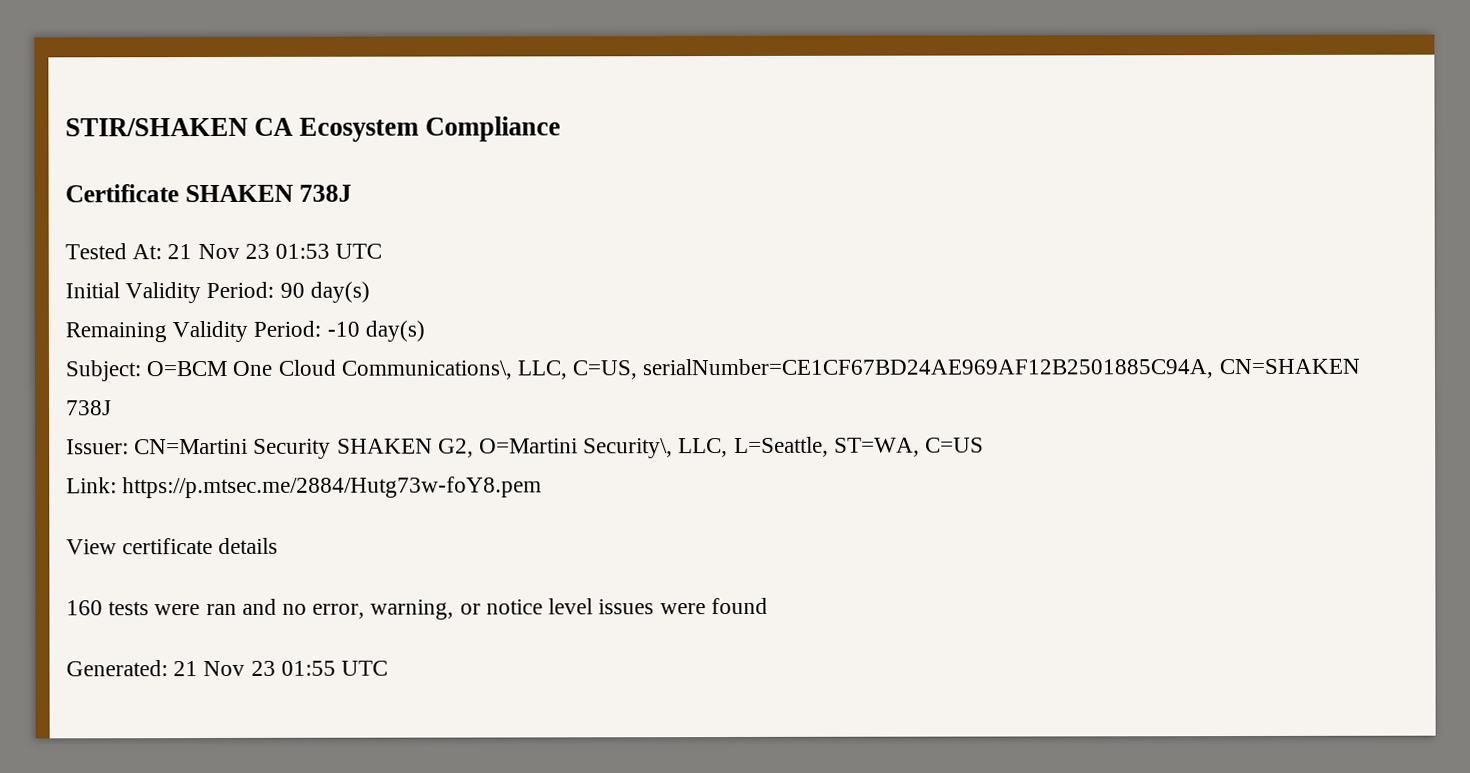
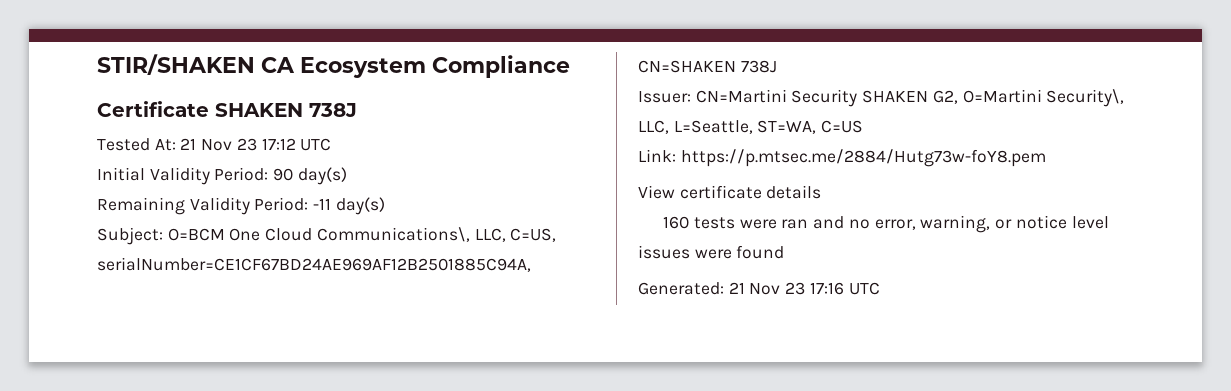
[275,243,331,259] 01:53 -> [261,138,296,150] 17:12
[326,321,360,337] -10 -> [313,198,332,210] -11
[280,660,336,676] 01:55 -> [809,282,844,295] 17:16

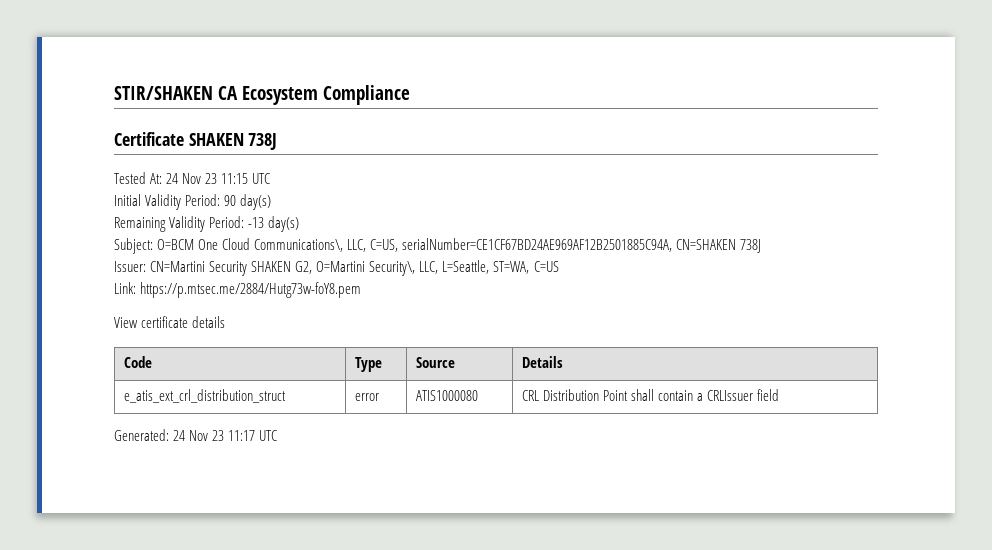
[180,138,296,151] 21 Nov 23 17:12 -> [166,173,249,184] 24 Nov 23 11:15
[313,198,332,210] -11 -> [248,217,265,228] -13
[663,215,1109,233] [638,245,785,259] // 160 tests were ran and no error, warning, or notice level issues were found -> [124,356,153,368] [355,357,383,372] [416,357,456,368] [522,356,564,368] [124,389,287,403] [355,393,380,401] [416,390,479,401] [522,389,780,401] // Code | Type | Source | Details // e_atis_ext_crl_distribution_struct | error | ATIS1000080 | CRL Distribution Point shall contain a CRLIssuer field
[728,282,844,295] 21 Nov 23 17:16 -> [173,430,256,441] 24 Nov 23 11:17

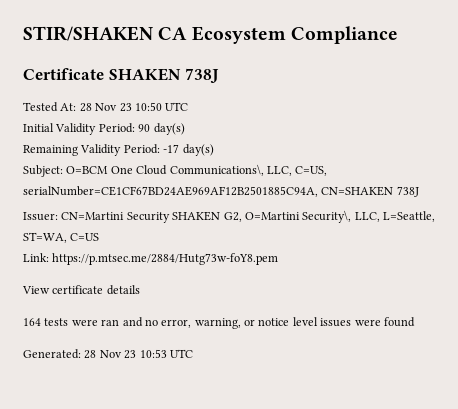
[166,173,249,184] 24 Nov 23 11:15 -> [79,102,162,112] 28 Nov 23 10:50
[248,217,265,228] -13 -> [163,144,180,153] -17
[124,356,153,368] [355,357,383,372] [416,357,456,368] [522,356,564,368] [124,389,287,403] [355,393,380,401] [416,390,479,401] [522,389,780,401] // Code | Type | Source | Details // e_atis_ext_crl_distribution_struct | error | ATIS1000080 | CRL Distribution Point shall contain a CRLIssuer field -> [23,317,415,329] // 164 tests were ran and no error, warning, or notice level issues were found
[173,430,256,441] 24 Nov 23 11:17 -> [84,349,167,359] 28 Nov 23 10:53

